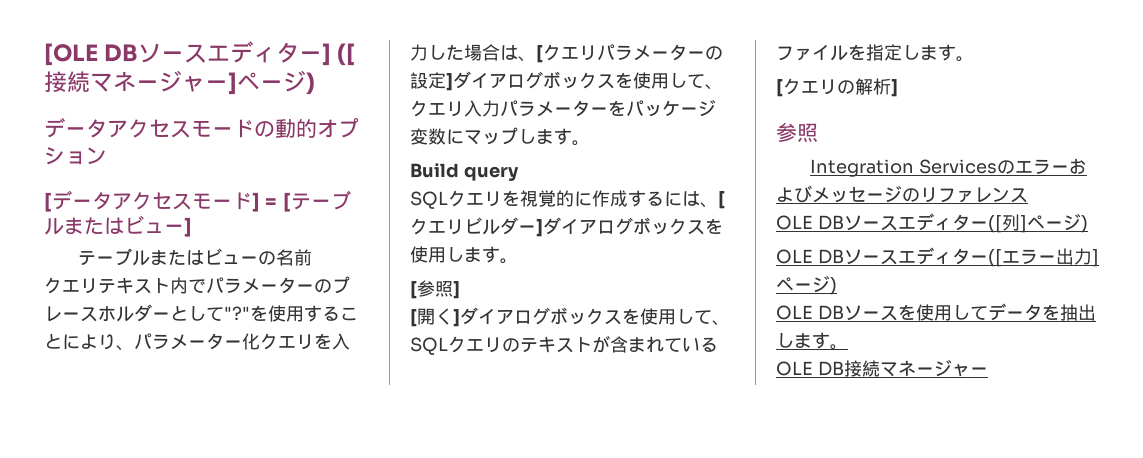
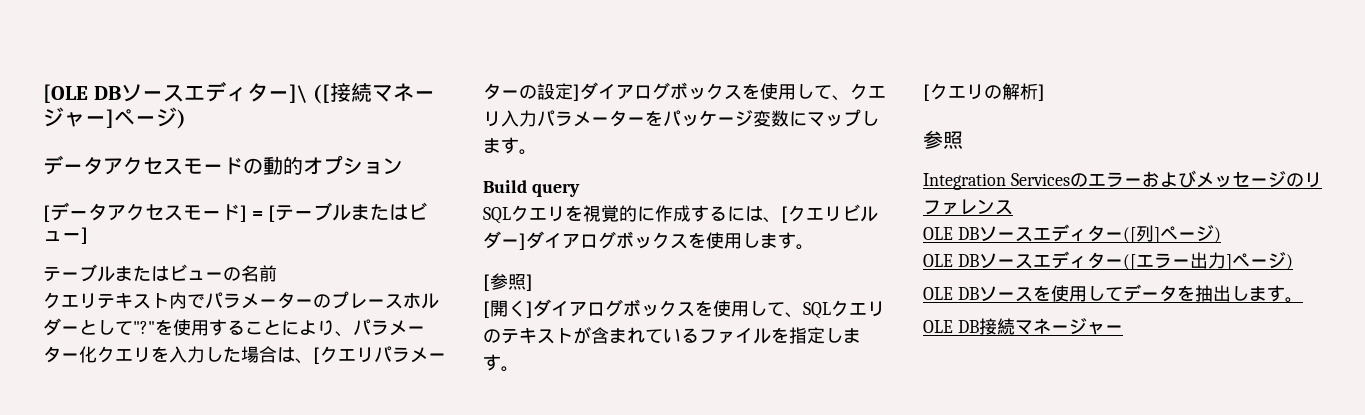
[322,43,332,66] ] -> [288,84,308,103] ]\

